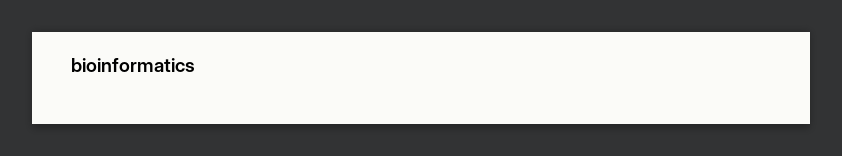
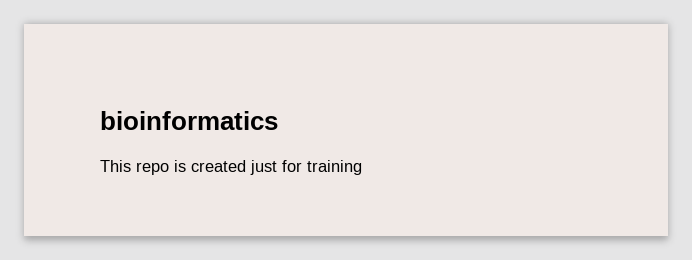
(195, 65) none -> [100,160,362,175] // This repo is created just for training

